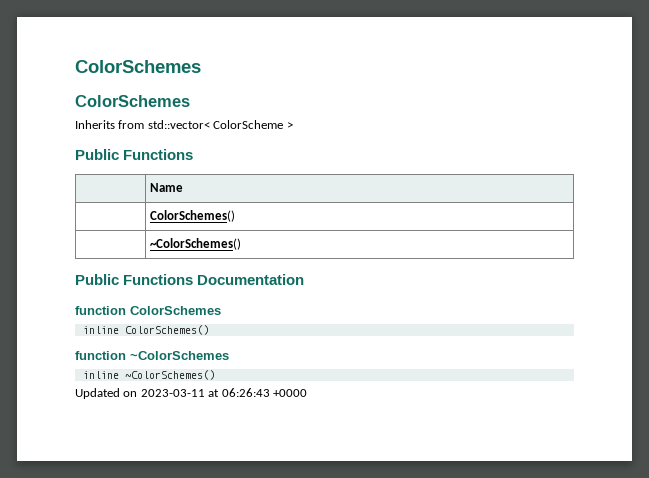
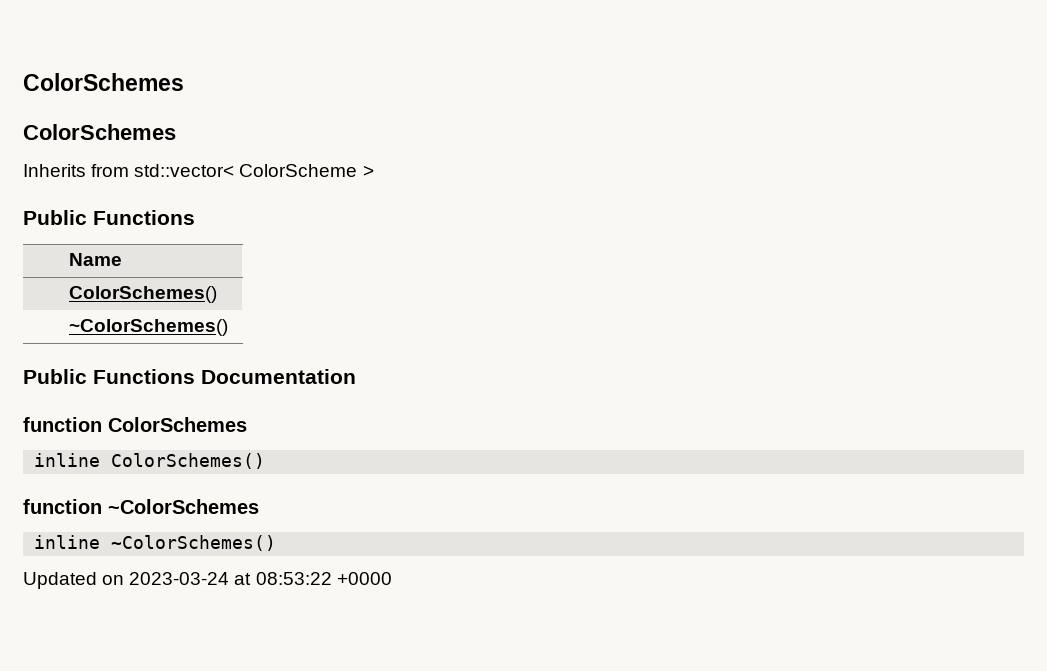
[140,388,270,397] 2023-03-11 at 06:26:43 -> [129,572,332,585] 2023-03-24 at 08:53:22

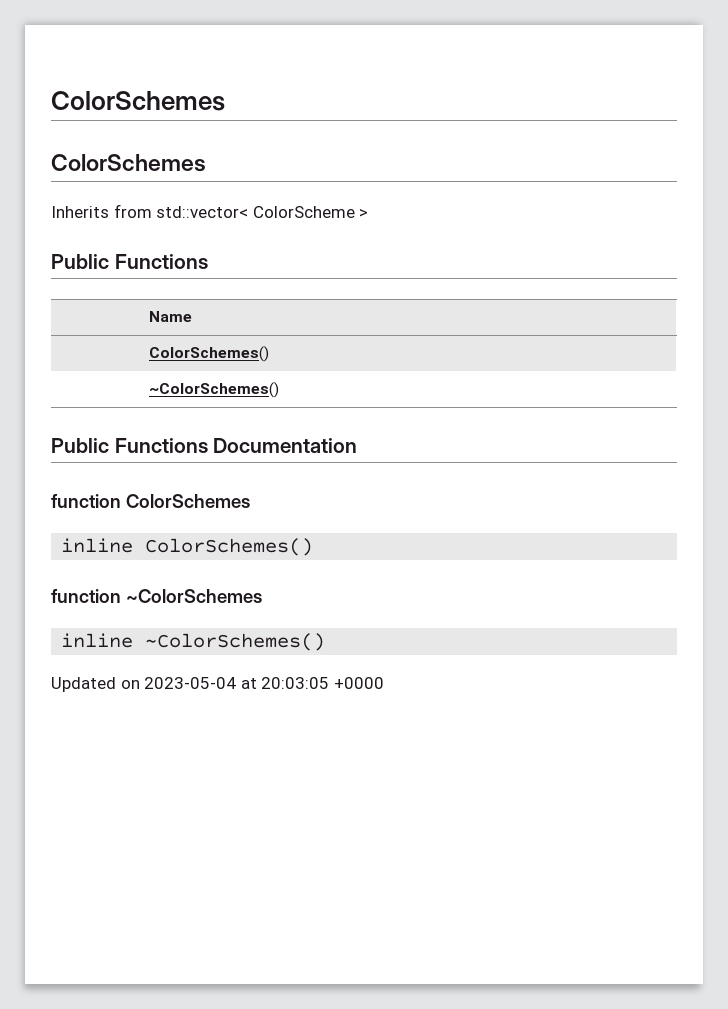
[129,572,332,585] 2023-03-24 at 08:53:22 -> [144,677,330,689] 2023-05-04 at 20:03:05

